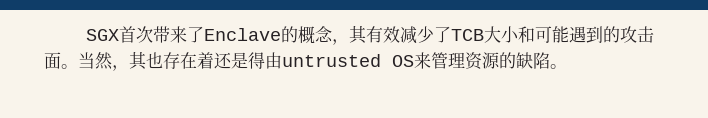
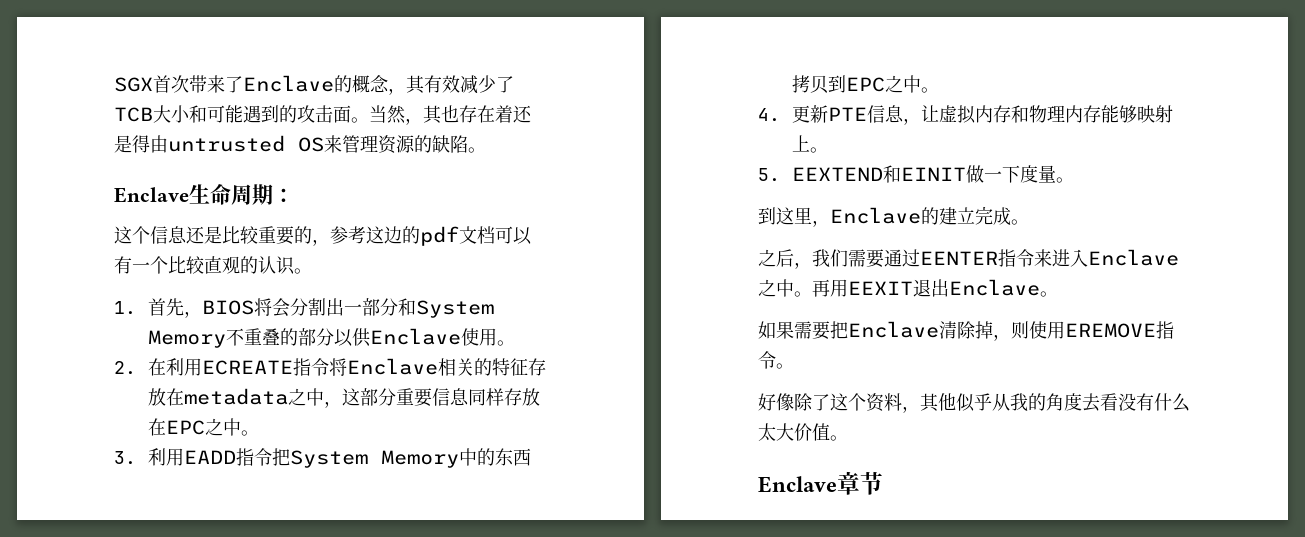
(567, 66) none -> [114,184,294,205] [114,226,532,246] [114,256,312,275] [114,298,494,318] [147,328,515,348] [114,358,546,376] [147,388,540,408] [147,418,259,436] [114,448,531,468] [791,75,939,94] [758,105,1173,125] [791,135,828,153] [758,165,1074,183] [758,206,1029,227] [758,249,1179,269] [758,279,1058,297] [758,321,1174,341] [758,351,794,369] [758,393,1190,413] [758,423,848,441] [758,471,883,495] // Enclave生命周期： // 这个信息还是比较重要的，参考这边的pdf文档可以有一个比较直观的认识。 // 1.首先，BIOS将会分割出一部分和System Memory不重叠的部分以供Enclave使用。 // 2.在利用ECREATE指令将Enclave相关的特征存放在metadata之中，这部分重要信息同样存放在EPC之中。 // 3.利用EADD指令把System Memory中的东西拷贝到EPC之中。 // 4.更新PTE信息，让虚拟内存和物理内存能够映射上。 // 5. EEXTEND和EINIT做一下度量。 // 到这里，Enclave的建立完成。 // 之后，我们需要通过EENTER指令来进入Enclave之中。再用EEXIT退出Enclave。 // 如果需要把Enclave清除掉，则使用EREMOVE指令。 // 好像除了这个资料，其他似乎从我的角度去看没有什么太大价值。 // Enclave章节

